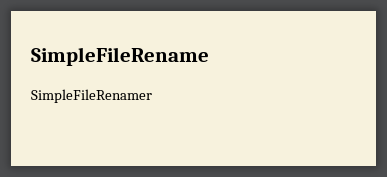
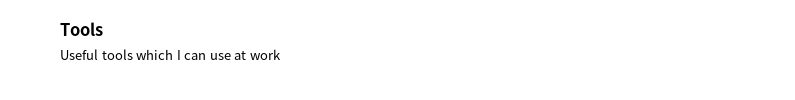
[31,47,209,66] [31,89,152,103] SimpleFileRename // SimpleFileRenamer -> [60,22,103,36] [60,49,281,60] Tools // Useful tools which I can use at work

